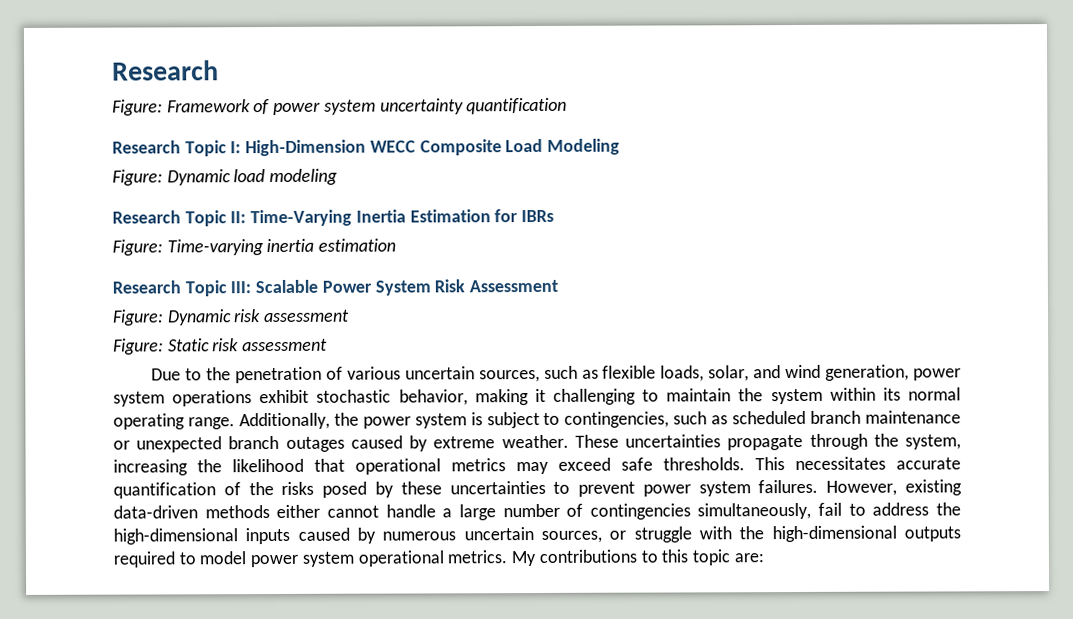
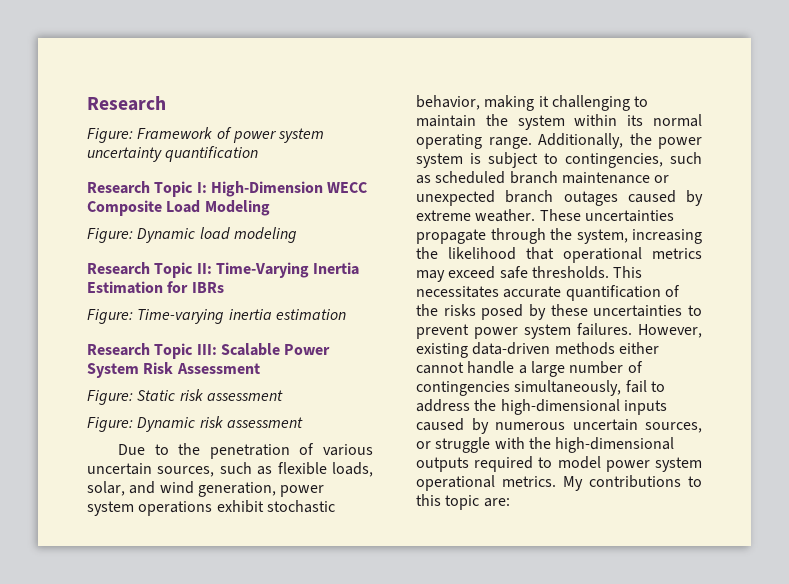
[166,309,232,326] Dynamic -> [137,390,176,401] Static
[167,338,210,352] Static -> [137,417,196,432] Dynamic

